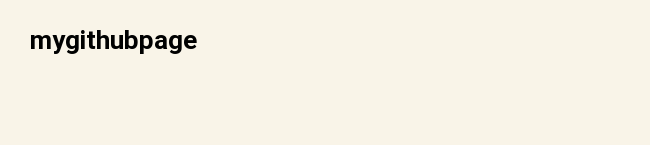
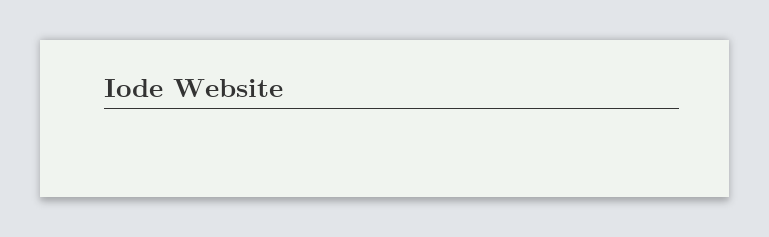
[30,30,197,54] mygithubpage -> [104,79,283,97] Iode Website

